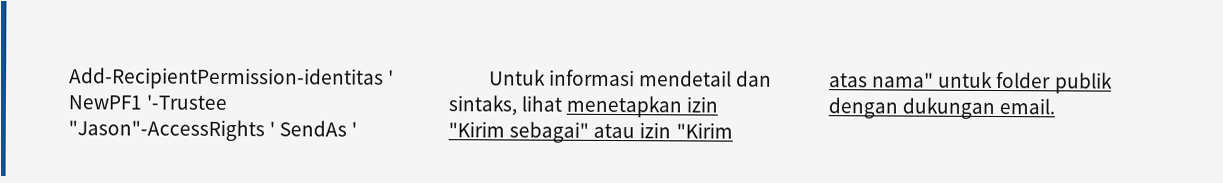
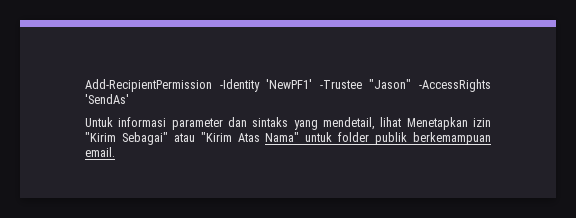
[69,67,395,90] [68,94,228,110] [68,119,358,142] [488,69,773,87] [448,95,719,118] [448,121,733,143] [829,72,935,88] Add-RecipientPermission-identitas ' NewPF1 '-Trustee "Jason"-AccessRights ' SendAs ' // Untuk informasi mendetail dan sintaks, lihat menetapkan izin "Kirim sebagai" atau izin "Kirim atas nama" -> [85,79,491,92] [85,94,129,104] [85,117,491,130] [85,132,300,145] Add-RecipientPermission -Identity 'NewPF1' -Trustee "Jason" -AccessRights 'SendAs' // Untuk informasi parameter dan sintaks yang mendetail, lihat Menetapkan izin "Kirim Sebagai" atau "Kirim Atas Nama"
[828,97,996,120] dengan dukungan -> [413,132,491,145] berkemampuan

